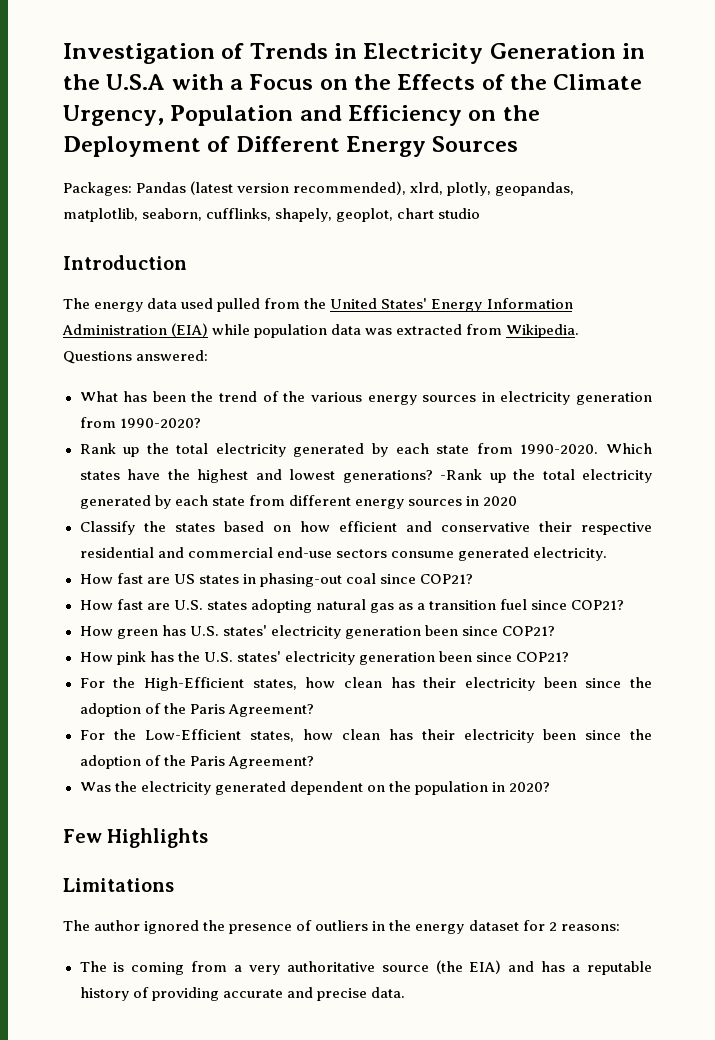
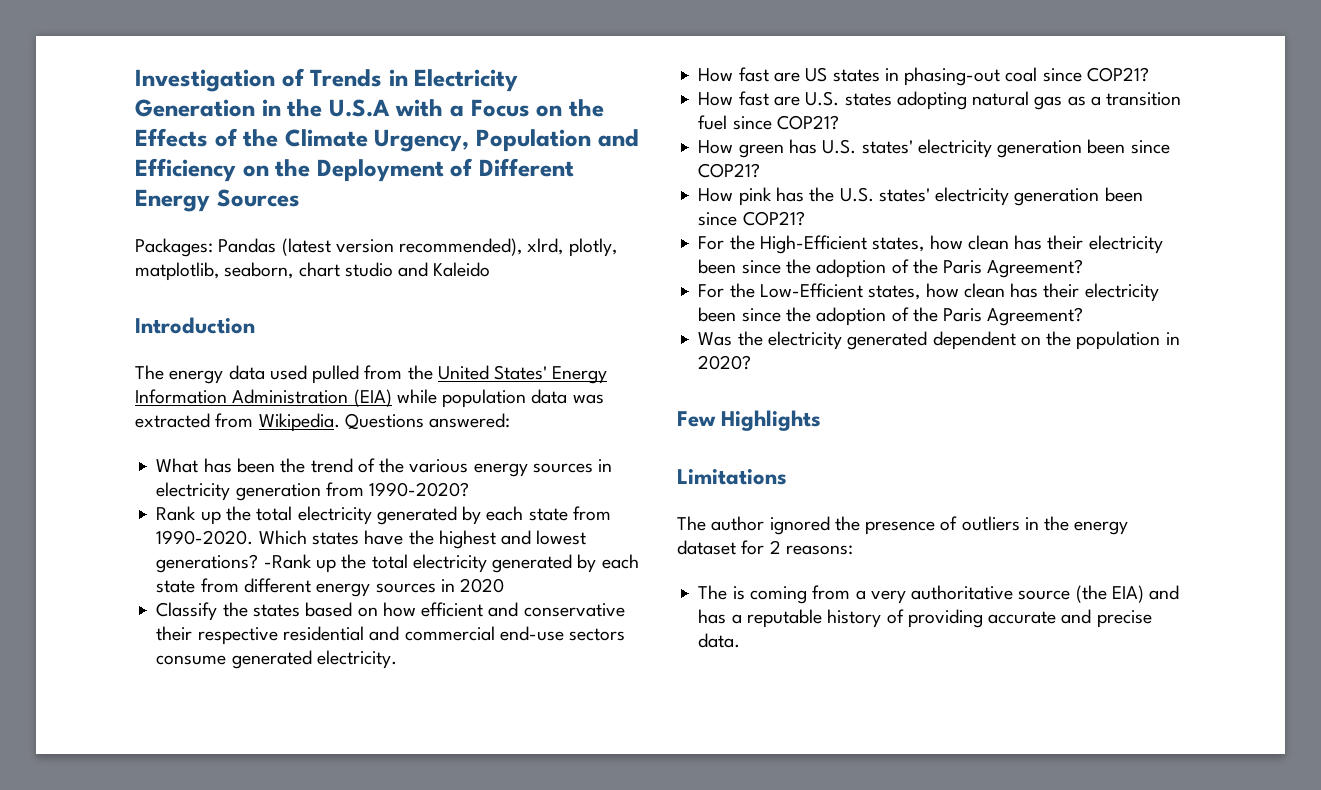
[495,182,575,196] geopandas, -> (617, 247) none
[206,208,394,222] cufflinks, shapely, geoplot, -> (294, 270) none
(481, 213) none -> [398,262,491,277] and Kaleido

